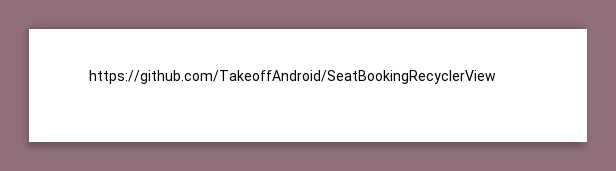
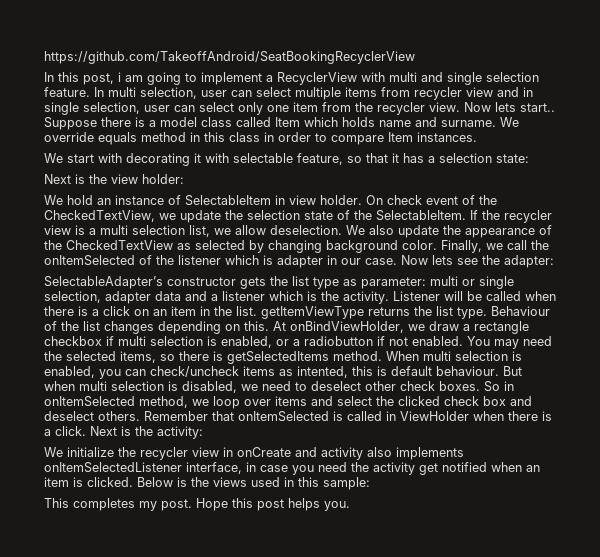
(496, 77) none -> [44,72,539,85] [44,87,533,100] [44,102,555,115] [44,117,519,130] [44,132,477,145] [44,153,529,166] [44,174,184,184] [44,195,497,206] [44,210,552,223] [44,225,552,238] [44,240,549,253] [44,255,554,268] [44,276,514,289] [44,291,556,304] [44,306,550,319] [44,321,529,334] [44,336,552,349] [44,351,522,364] [44,366,522,379] [44,381,514,393] [44,396,532,409] [44,411,552,422] [44,426,203,439] [44,447,464,460] [44,462,540,475] [44,477,370,490] [44,498,350,511] // In this post, i am going to implement a RecyclerView with multi and single selection feature. In multi selection, user can select multiple items from recycler view and in single selection, user can select only one item from the recycler view. Now lets start.. Suppose there is a model class called Item which holds name and surname. We override equals method in this class in order to compare Item instances. // We start with decorating it with selectable feature, so that it has a selection state: // Next is the view holder: // We hold an instance of SelectableItem in view holder. On check event of the CheckedTextView, we update the selection state of the SelectableItem. If the recycler view is a multi selection list, we allow deselection. We also update the appearance of the CheckedTextView as selected by changing background color. Finally, we call the onItemSelected of the listener which is adapter in our case. Now lets see the adapter: // SelectableAdapter’s constructor gets the list type as parameter: multi or single selection, adapter data and a listener which is the activity. Listener will be called when there is a click on an item in the list. getItemViewType returns the list type. Behaviour of the list changes depending on this. At onBindViewHolder, we draw a rectangle checkbox if multi selection is enabled, or a radiobutton if not enabled. You may need the selected items, so there is getSelectedItems method. When multi selection is enabled, you can check/uncheck items as intented, this is default behaviour. But when multi selection is disabled, we need to deselect other check boxes. So in onItemSelected method, we loop over items and select the clicked check box and deselect others. Remember that onItemSelected is called in ViewHolder when there is a click. Next is the activity: // We initialize the recycler view in onCreate and activity also implements onItemSelectedListener interface, in case you need the activity get notified when an item is clicked. Below is the views used in this sample: // This completes my post. Hope this post helps you.

